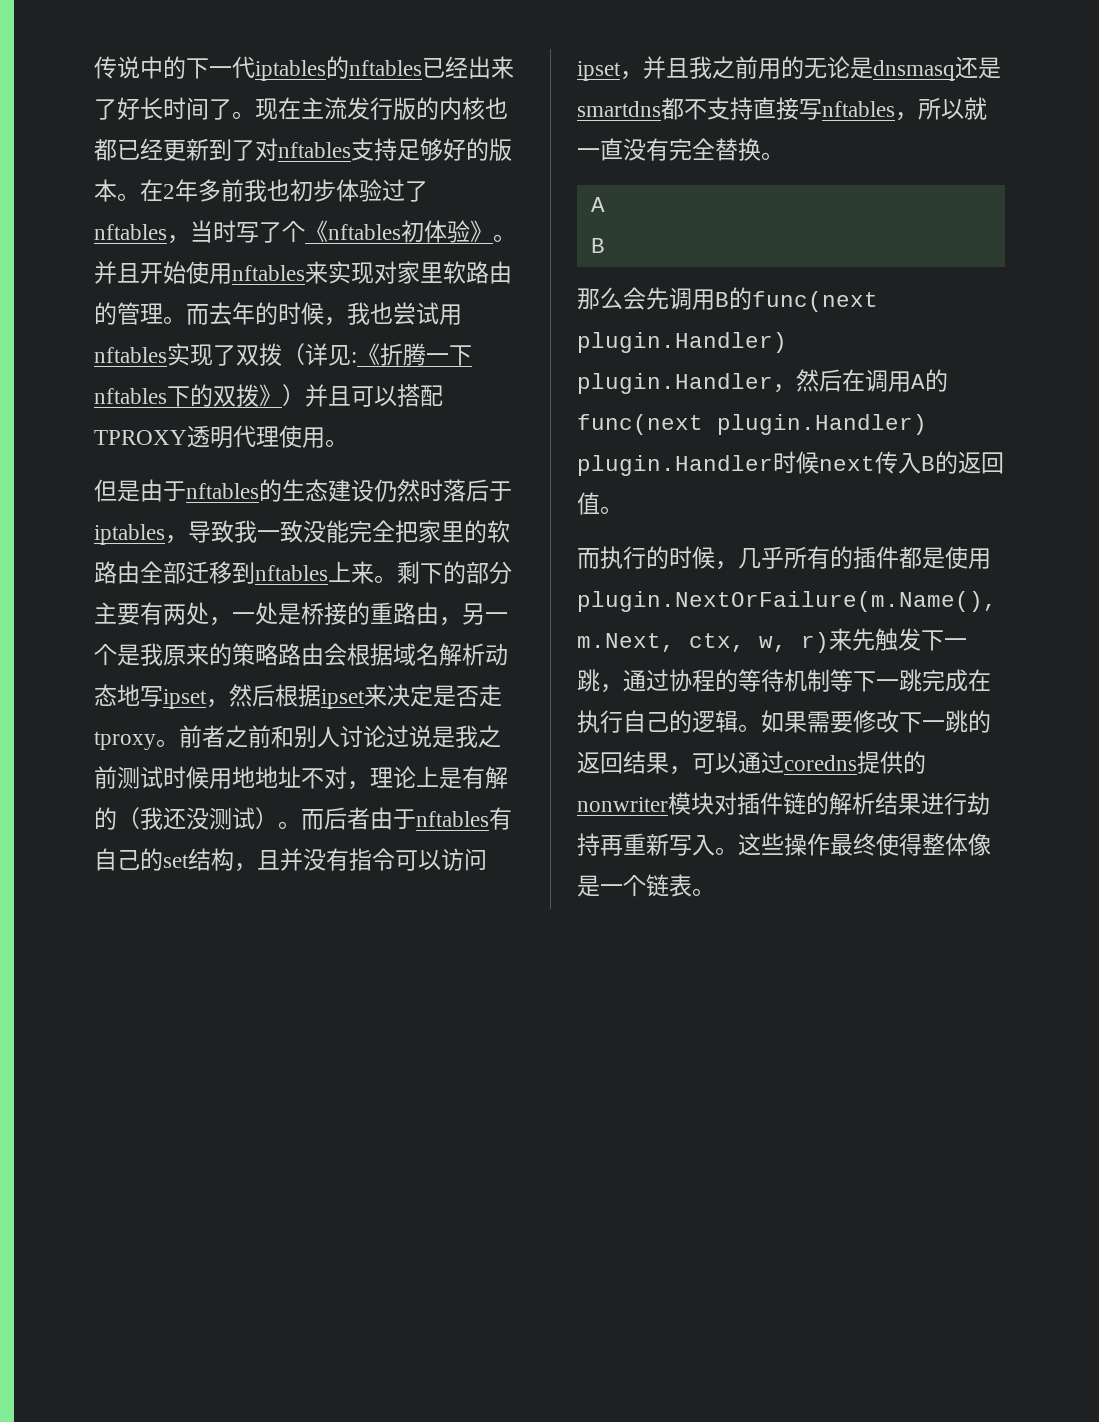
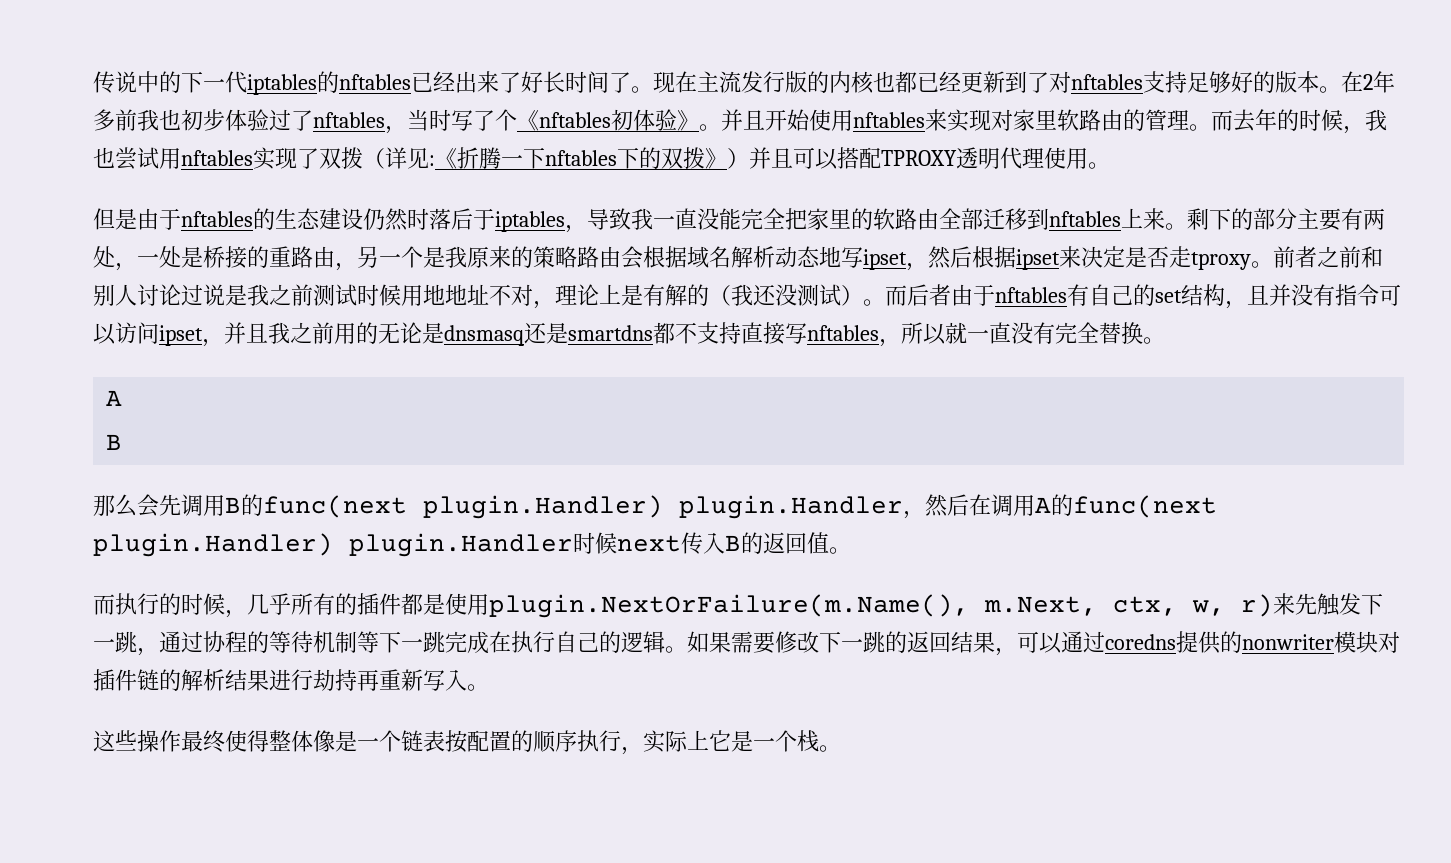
[280,520,303,543] 致 -> [675,208,697,230] 直
(738, 851) none -> (489, 687) //
(692, 885) none -> [445,730,819,755] 按配置的顺序执行，实际上它是一个栈

